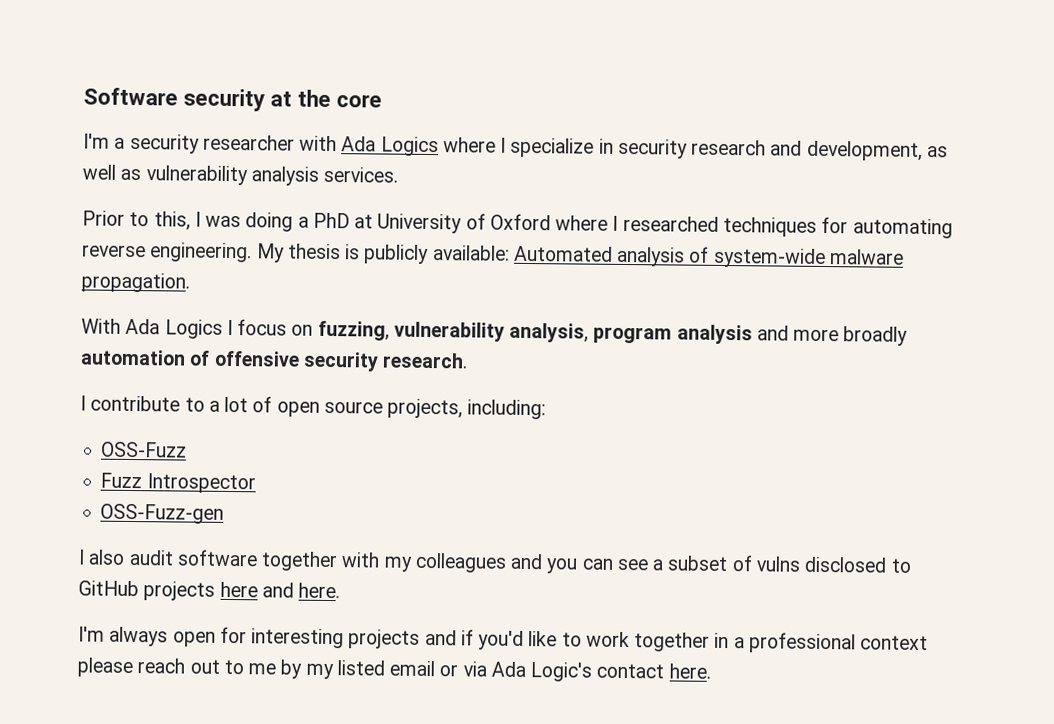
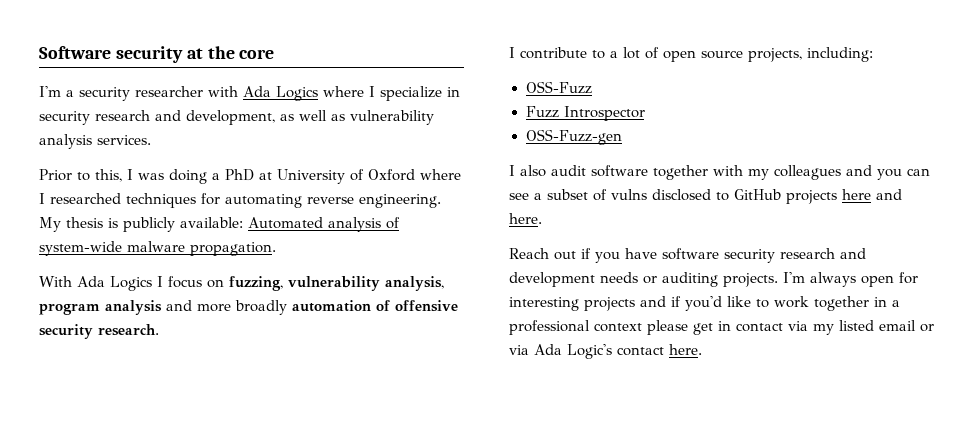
(341, 590) none -> [509,248,866,263] [509,272,778,287] Reach out if you have software security research and development needs or auditing projects.
[137,658,303,679] reach out to me by -> [693,321,808,335] get in contact via

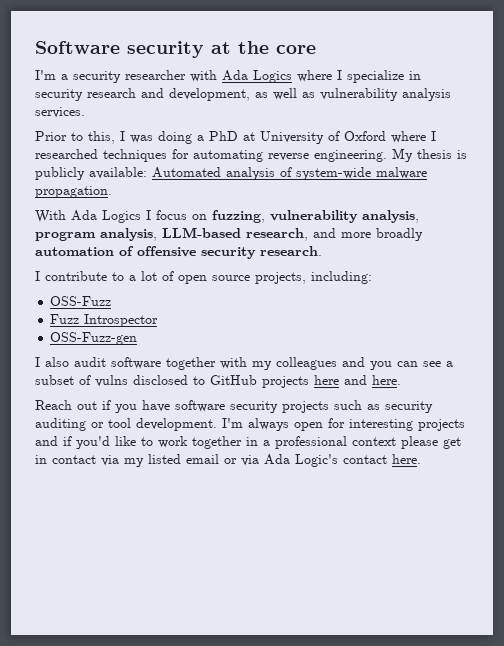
[105,300,162,315] analysis -> [100,227,308,241] analysis, LLM-based research,
[780,248,866,259] [509,272,778,287] research and development needs or auditing projects. -> [282,400,433,413] [35,418,217,431] projects such as security auditing or tool development.

